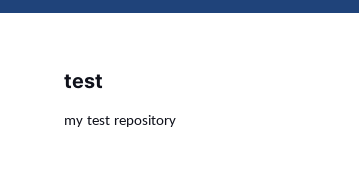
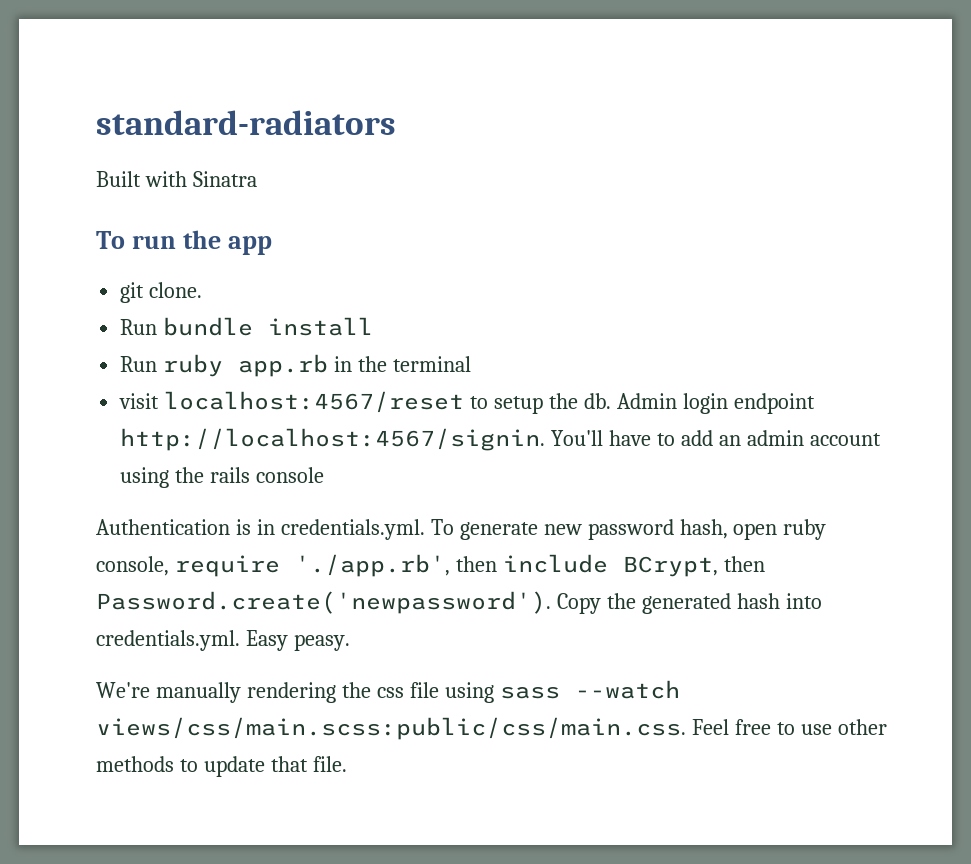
[64,74,103,89] [64,115,176,127] test // my test repository -> [96,110,396,135] [96,171,257,187] [96,230,272,255] [120,282,203,303] [120,317,374,336] [120,354,471,377] [119,391,815,414] [120,428,881,451] [120,467,325,488] [96,519,827,540] [96,554,765,577] [96,591,822,614] [96,630,350,651] [96,680,680,703] [96,717,887,740] [96,756,347,777] standard-radiators // Built with Sinatra // To run the app // git clone. // Run bundle install // Run ruby app.rb in the terminal // visit localhost:4567/reset to setup the db. Admin login endpoint http://localhost:4567/signin. You'll have to add an admin account using the rails console // Authentication is in credentials.yml. To generate new password hash, open ruby console, require './app.rb', then include BCrypt, then Password.create('newpassword'). Copy the generated hash into credentials.yml. Easy peasy. // We're manually rendering the css file using sass --watch views/css/main.scss:public/css/main.css. Feel free to use other methods to update that file.

